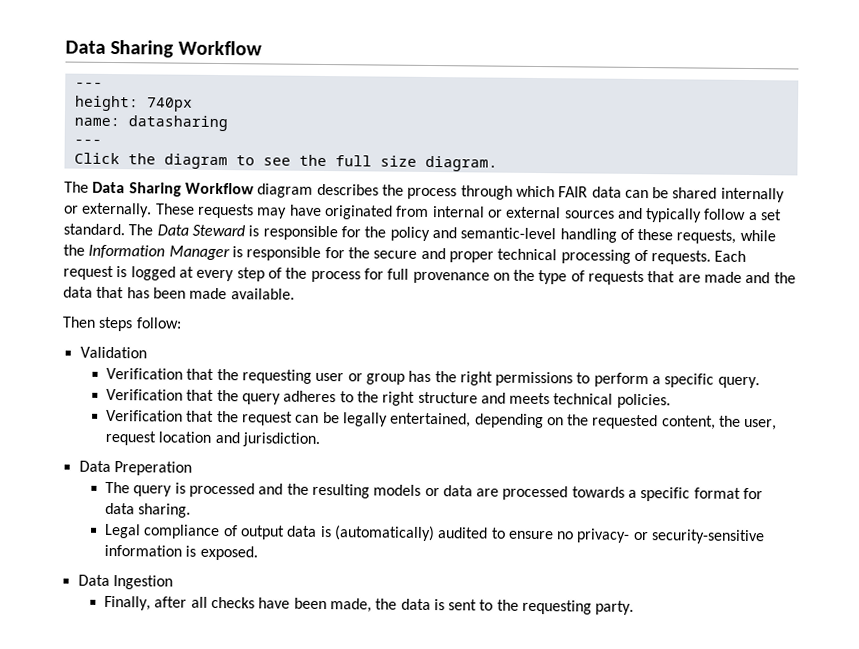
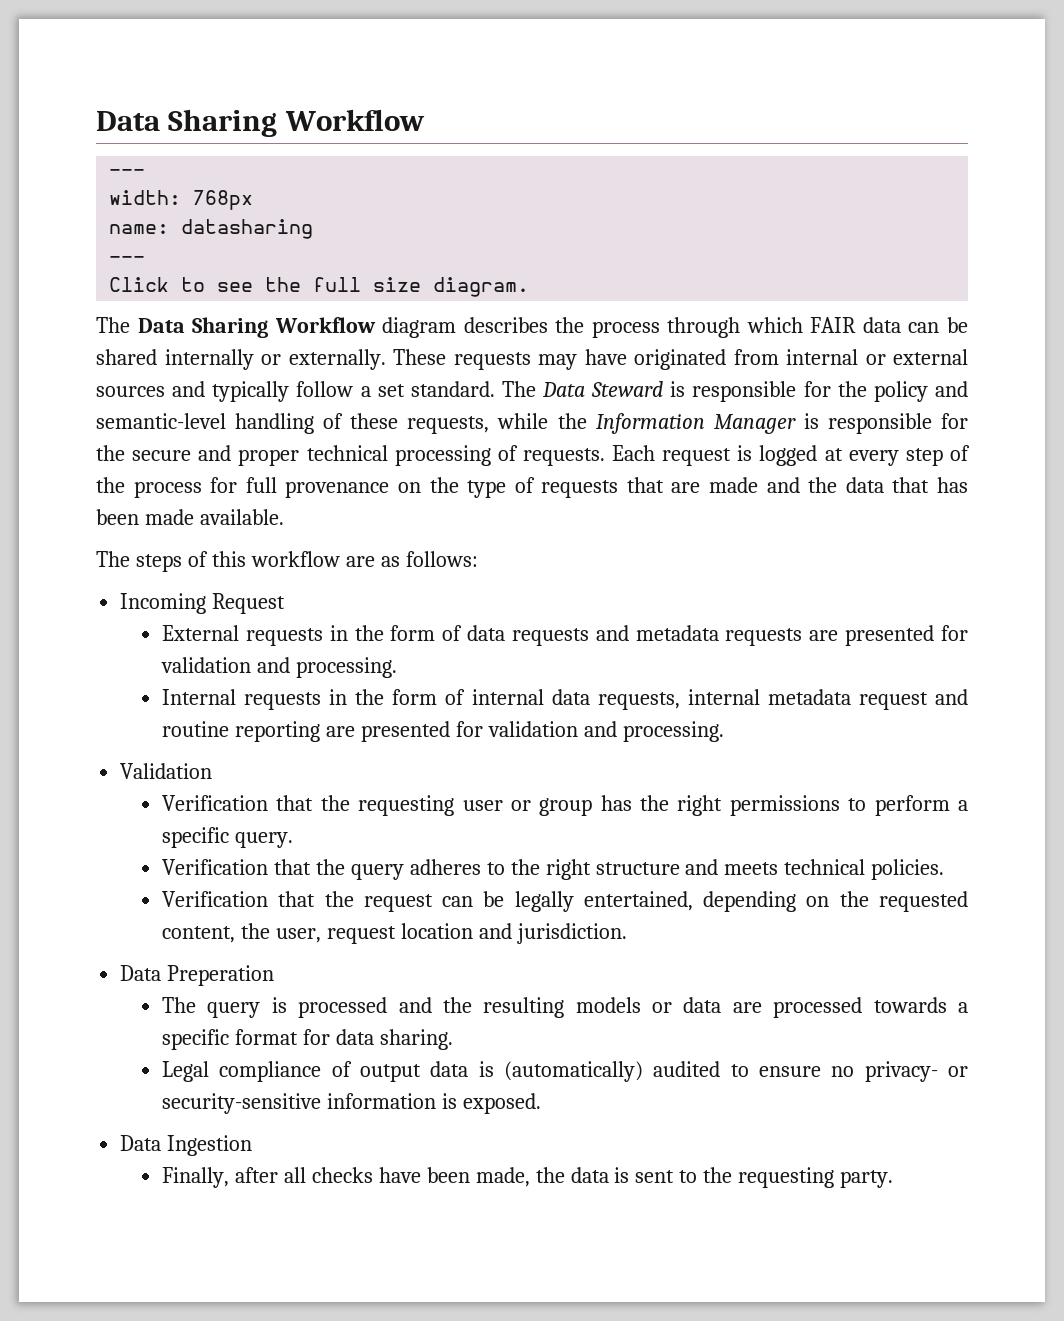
[73,95,193,112] height: 740px -> [109,190,254,210] width: 768px
[127,153,228,170] the diagram -> (170, 284) none
[62,316,182,332] Then steps follow: -> [96,551,478,572] [120,593,286,614] [161,625,968,646] [160,657,397,678] [161,689,968,710] [161,721,724,742] The steps of this workflow are as follows: // Incoming Request // External requests in the form of data requests and metadata requests are presented for validation and processing. // Internal requests in the form of internal data requests, internal metadata request and routine reporting are presented for validation and processing.

